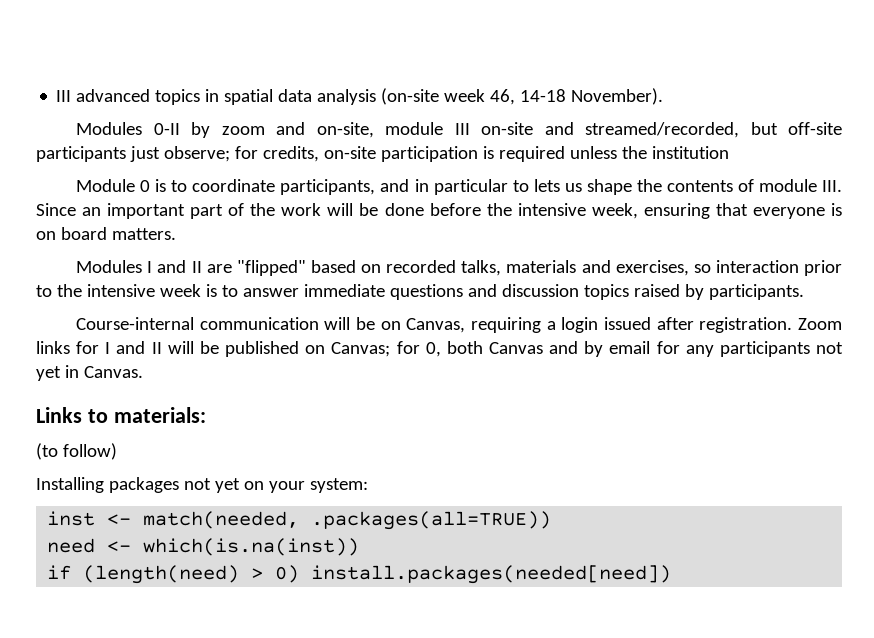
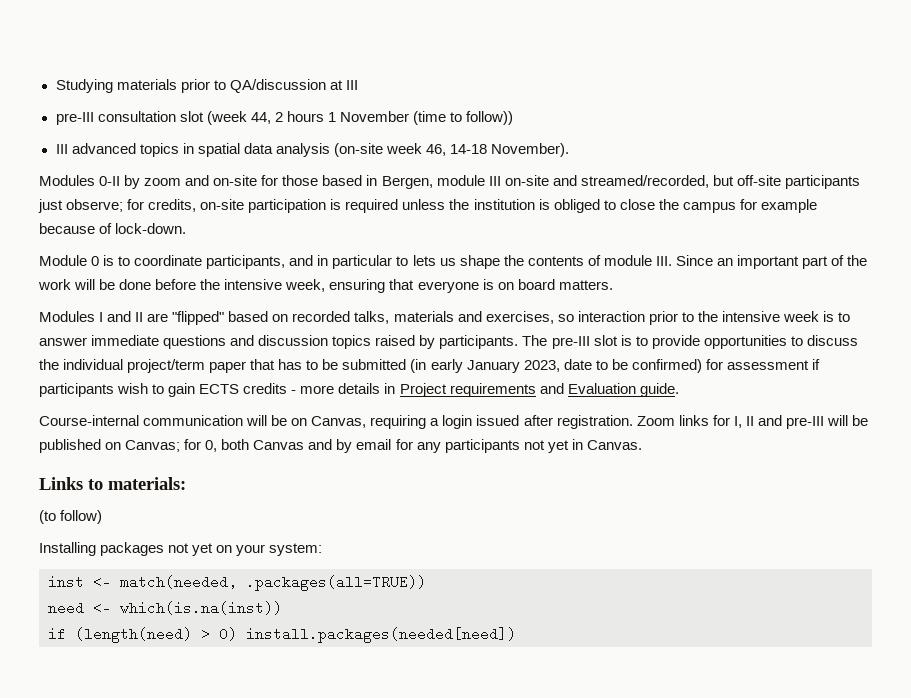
(56, 96) none -> [55,79,358,93] [55,111,514,125] Studying materials prior to QA/discussion at III // pre-III consultation slot (week 44, 2 hours 1 November (time to follow)) //
[316,122,374,138] on-site, -> [213,175,433,189] on-site for those based in Bergen,
(729, 152) none -> [538,199,817,213] [39,223,187,234] is obliged to close the campus for example because of lock-down.
(804, 292) none -> [522,335,858,349] [39,359,820,373] [39,383,679,397] The pre-III slot is to provide opportunities to discuss the individual project/term paper that has to be submitted (in early January 2023, date to be confirmed) for assessment if participants wish to gain ECTS credits - more details in Project requirements and Evaluation guide.
[105,341,162,354] I and II -> [733,415,824,429] I, II and pre-III

